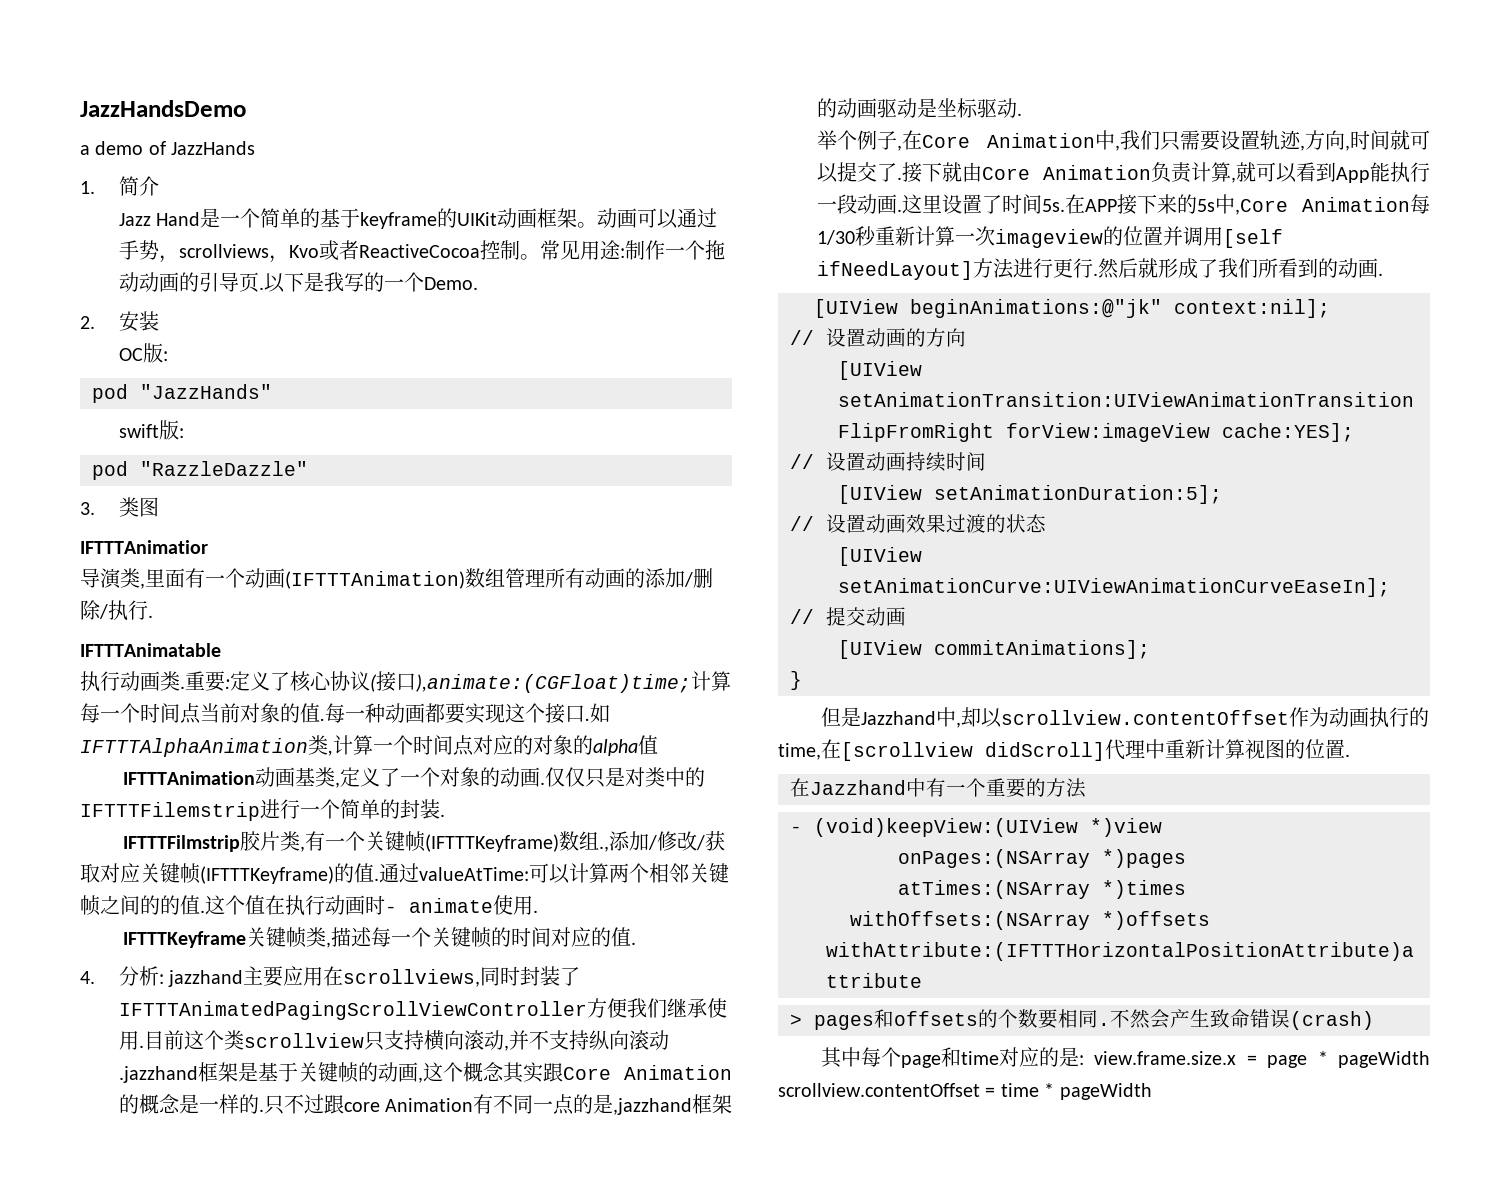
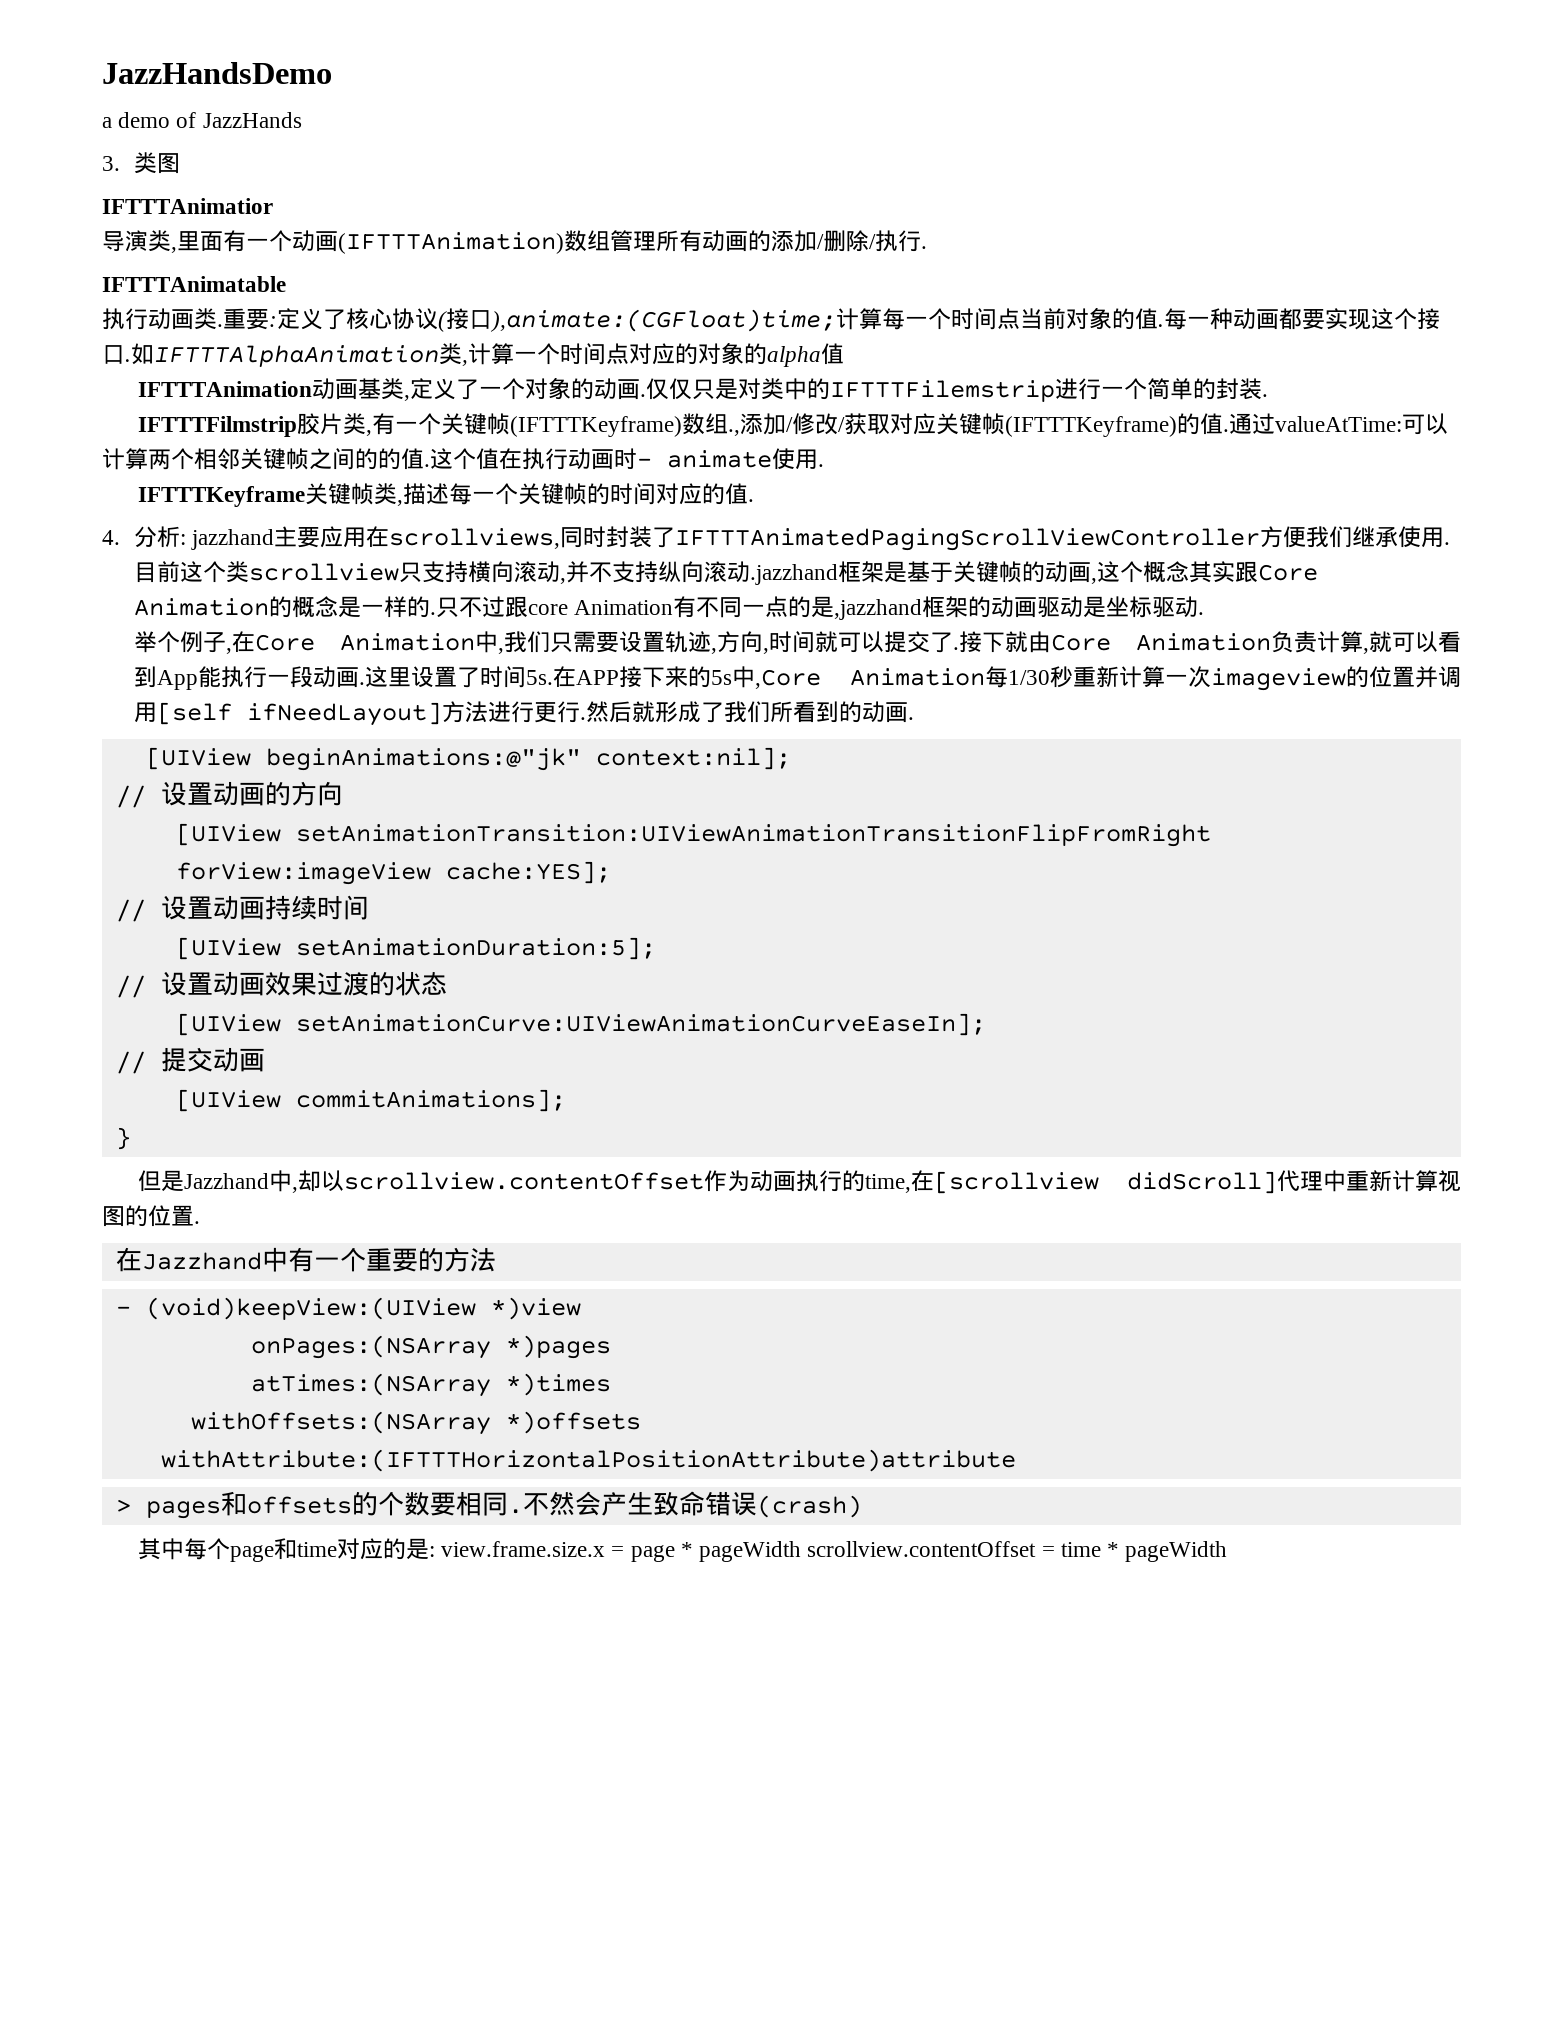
[80,176,159,196] [118,208,717,229] [118,240,725,263] [118,272,478,293] [80,311,159,332] [118,343,168,363] [92,384,272,403] [118,420,184,440] [92,461,308,480] // 1.简介 // Jazz Hand是一个简单的基于keyframe的UIKit动画框架。动画可以通过手势，scrollviews，Kvo或者ReactiveCocoa控制。常见用途:制作一个拖动动画的引导页.以下是我写的一个Demo. // 2.安装 // OC版: // pod "JazzHands" // swift版: // pod "RazzleDazzle" -> (302, 120) none

